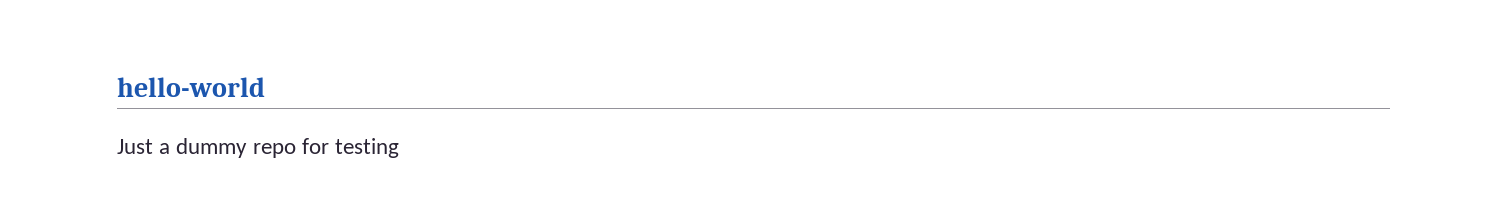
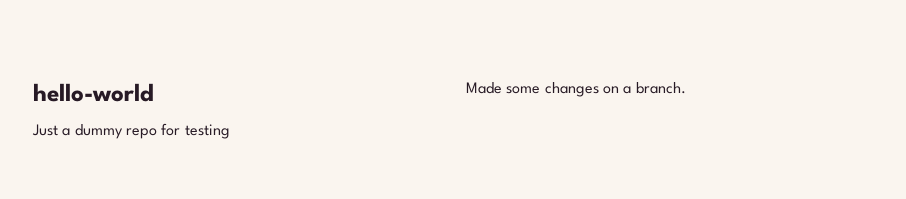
(400, 148) none -> [466,82,686,97] // Made some changes on a branch.

